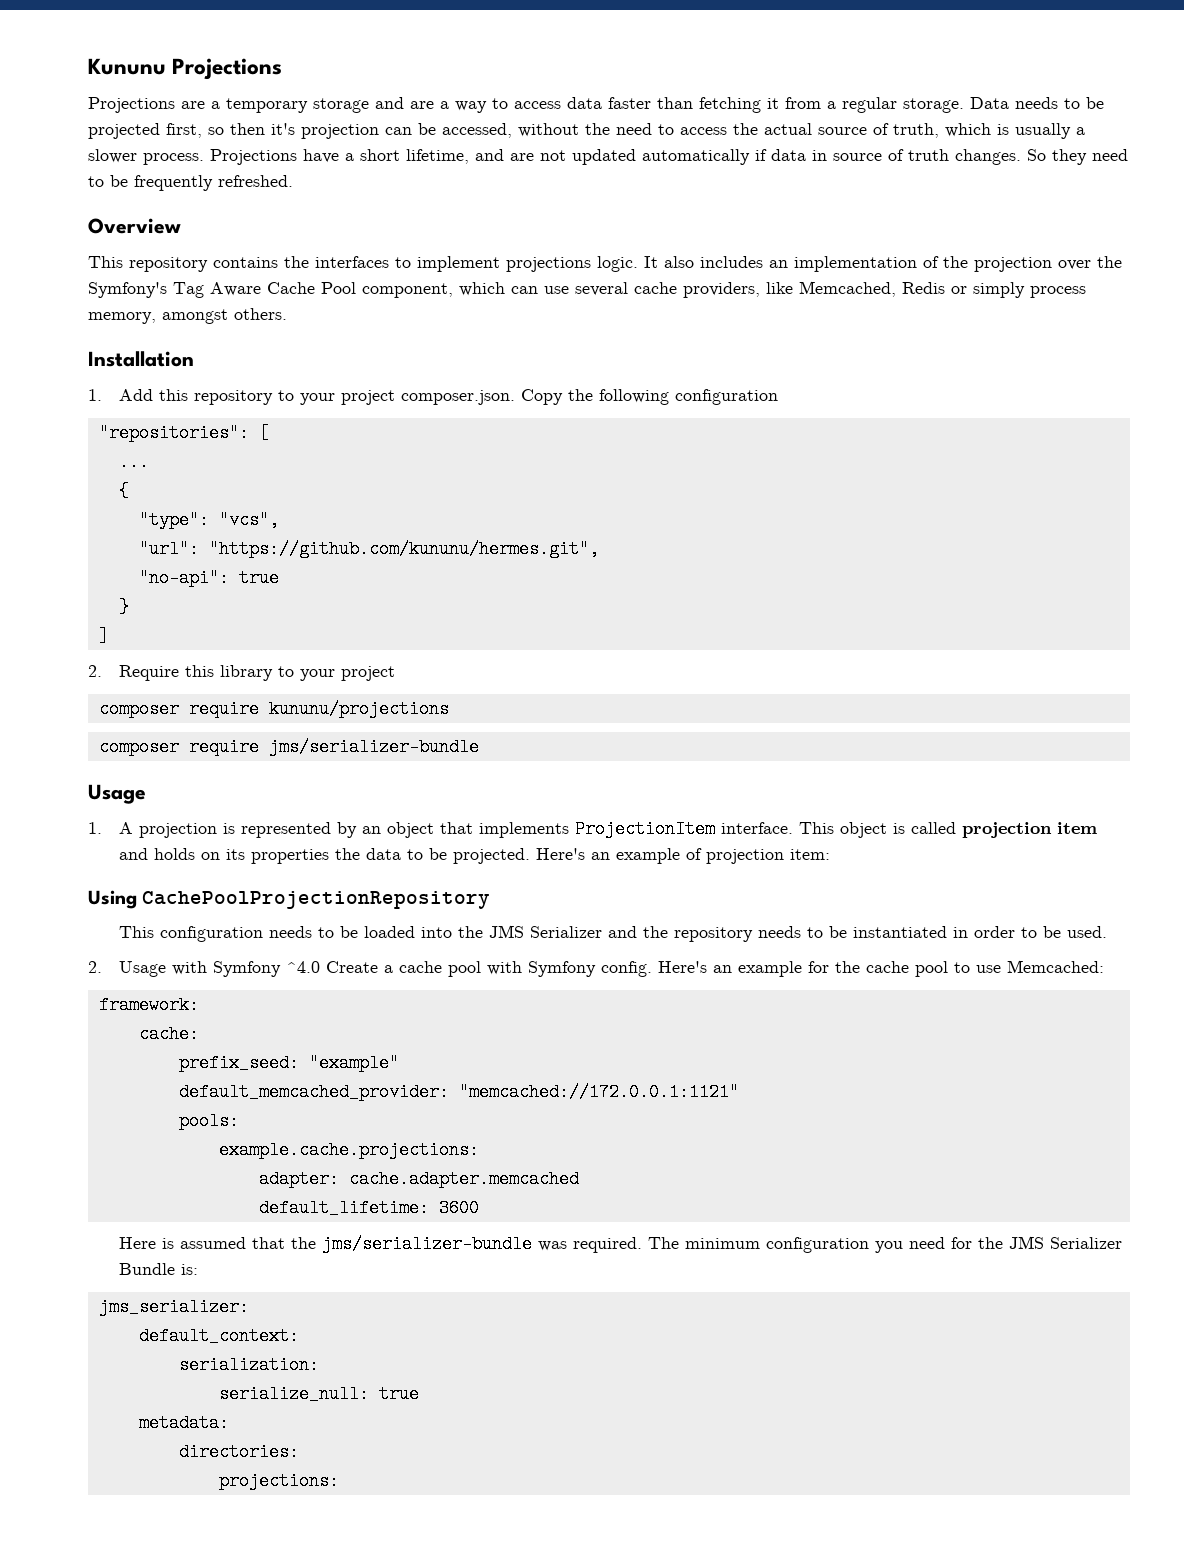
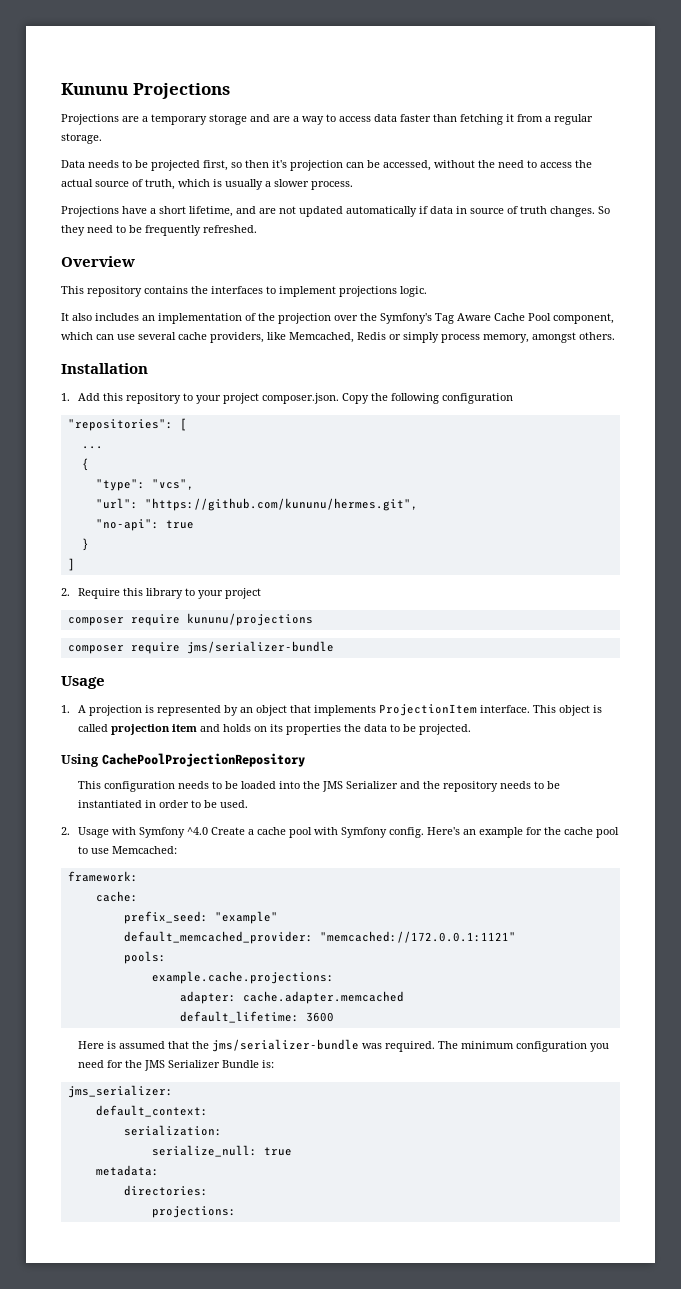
(964, 105) none -> (102, 138) //
(204, 159) none -> (353, 185) //
(638, 264) none -> (427, 291) //
[536,848,831,864] Here's an example of projection item: -> (472, 729) none

